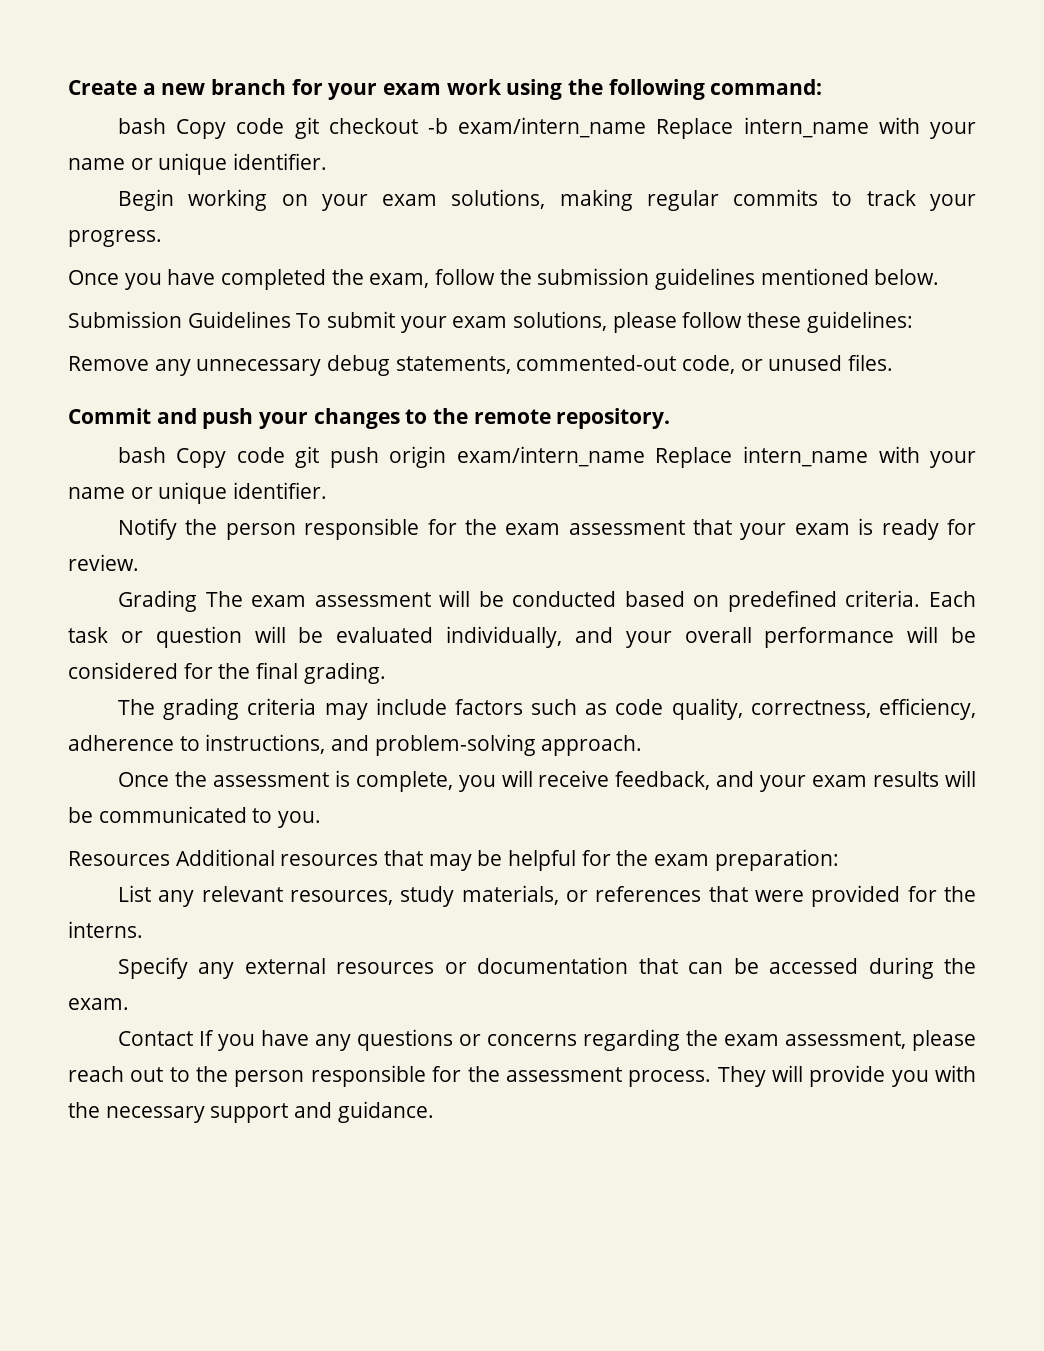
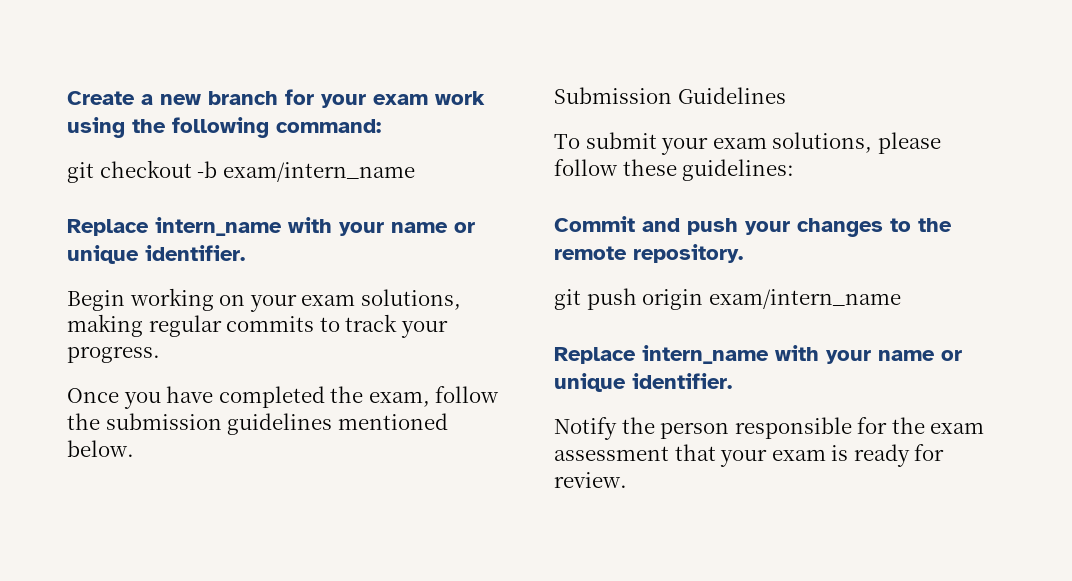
[117,118,285,139] bash Copy code -> (381, 126) none
(647, 127) none -> (415, 172) //
(291, 319) none -> (786, 95) //
[68,354,894,376] // Remove any unnecessary debug statements, commented-out code, or unused files. -> (795, 170) none
[117,447,285,468] bash Copy code -> (743, 253) none
(645, 456) none -> (901, 299) //
[117,590,976,612] [68,626,976,648] [68,662,386,684] [117,698,977,720] [68,734,643,756] [117,770,976,792] [68,806,322,828] [68,849,839,871] [117,885,977,907] [68,921,143,938] [117,957,976,979] [68,998,129,1010] [117,1029,977,1051] [68,1065,977,1087] [68,1101,434,1123] // Grading The exam assessment will be conducted based on predefined criteria. Each task or question will be evaluated individually, and your overall performance will be considered for the final grading. // The grading criteria may include factors such as code quality, correctness, efficiency, adherence to instructions, and problem-solving approach. // Once the assessment is complete, you will receive feedback, and your exam results will be communicated to you. // Resources Additional resources that may be helpful for the exam preparation: // List any relevant resources, study materials, or references that were provided for the interns. // Specify any external resources or documentation that can be accessed during the exam. // Contact If you have any questions or concerns regarding the exam assessment, please reach out to the person responsible for the assessment process. They will provide you with the necessary support and guidance. -> (627, 480) none

